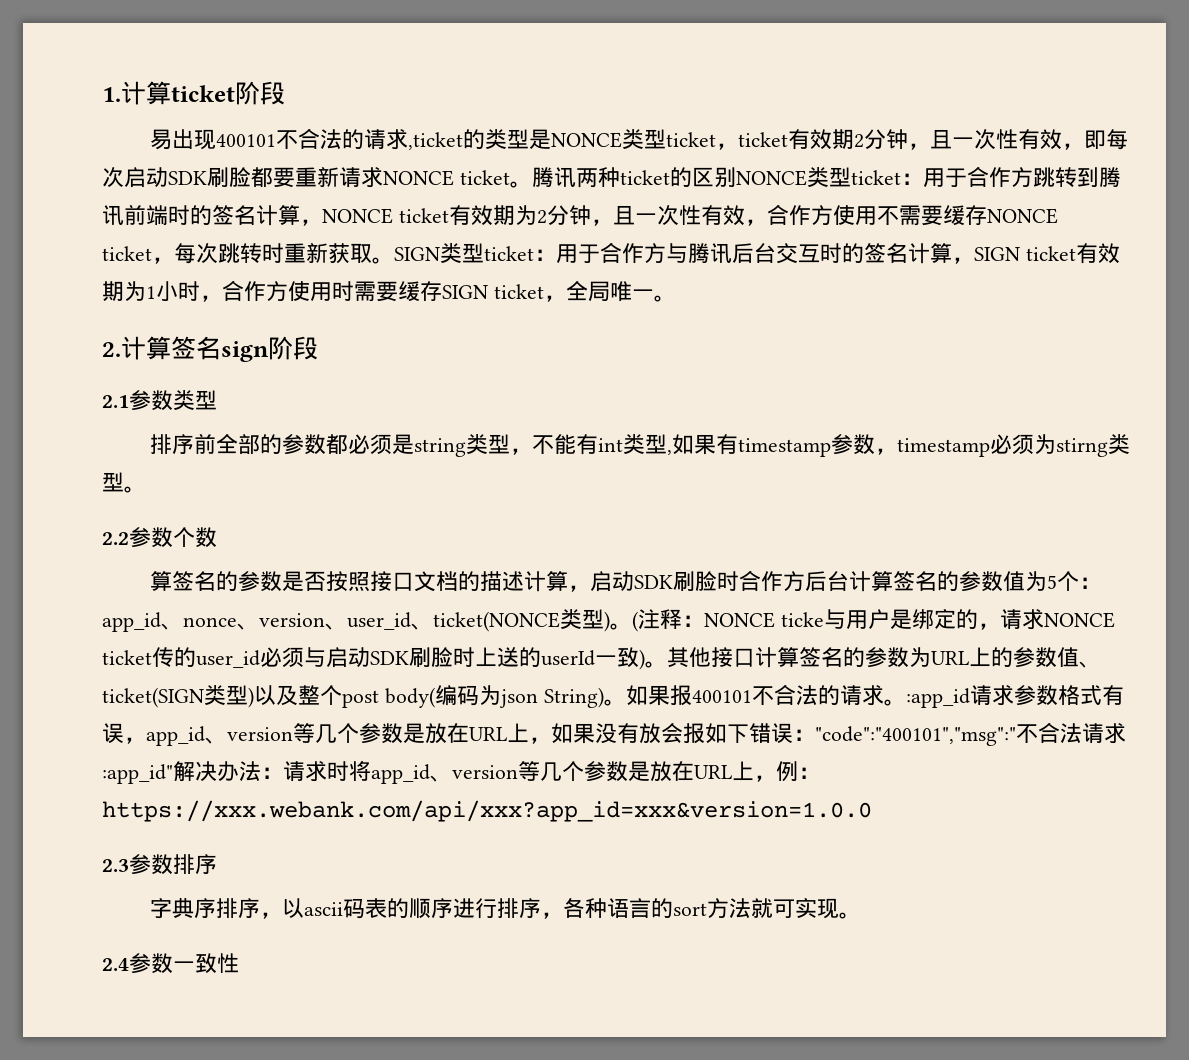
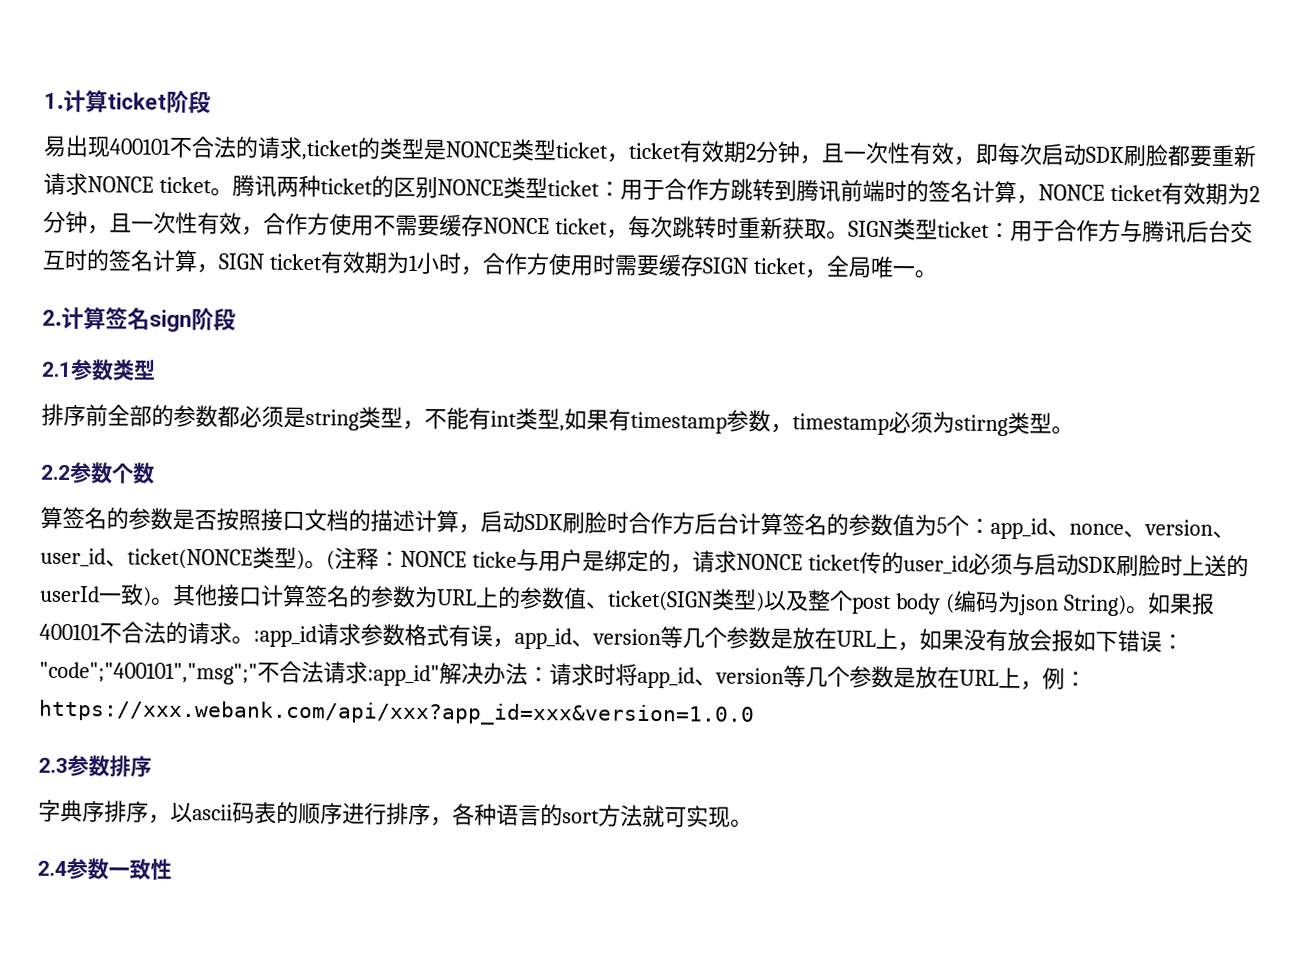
[384,687,435,708] body( -> [894,593,955,615] body (
[815,726,1016,746] "code":"400101","msg":" -> [39,661,258,685] "code";"400101","msg";"

